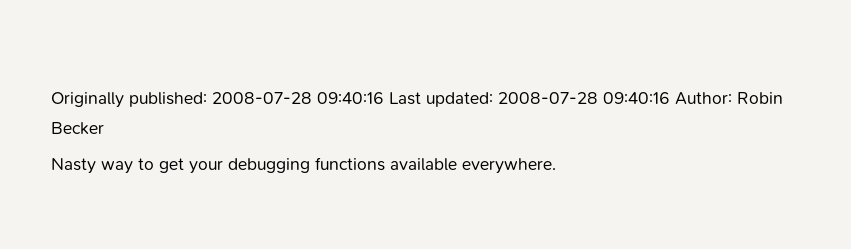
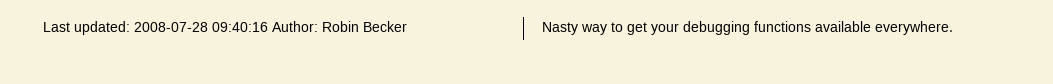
[51,92,384,108] Originally published: 2008-07-28 09:40:16 -> (43, 27) none

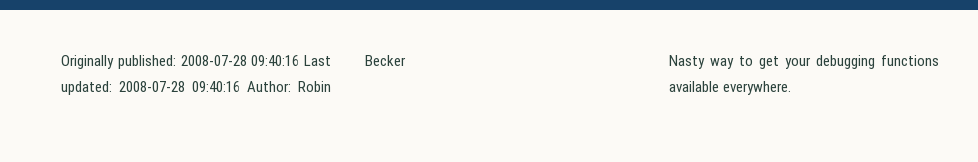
(43, 27) none -> [61,55,300,69] Originally published: 2008-07-28 09:40:16

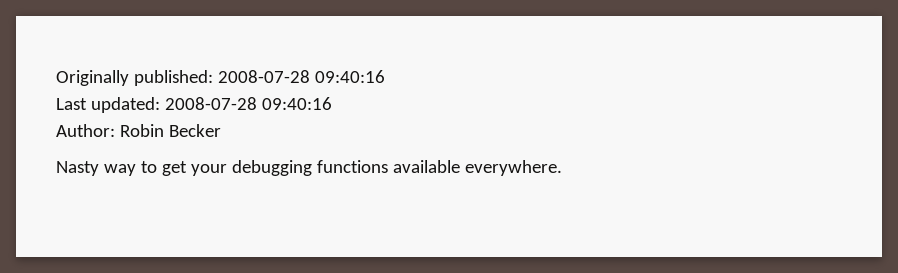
(300, 60) none -> (385, 76) //
(240, 86) none -> (332, 103) //

